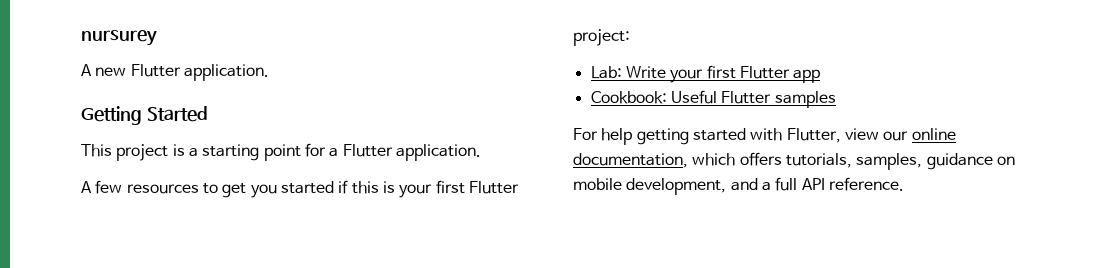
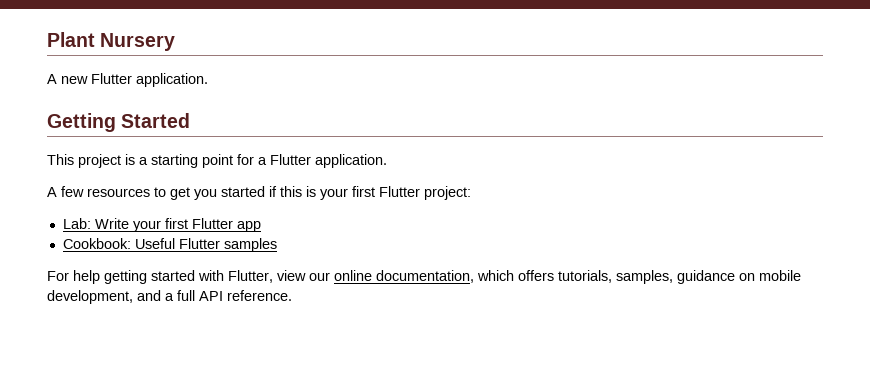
[81,29,157,46] nursurey -> [47,32,176,51] Plant Nursery

